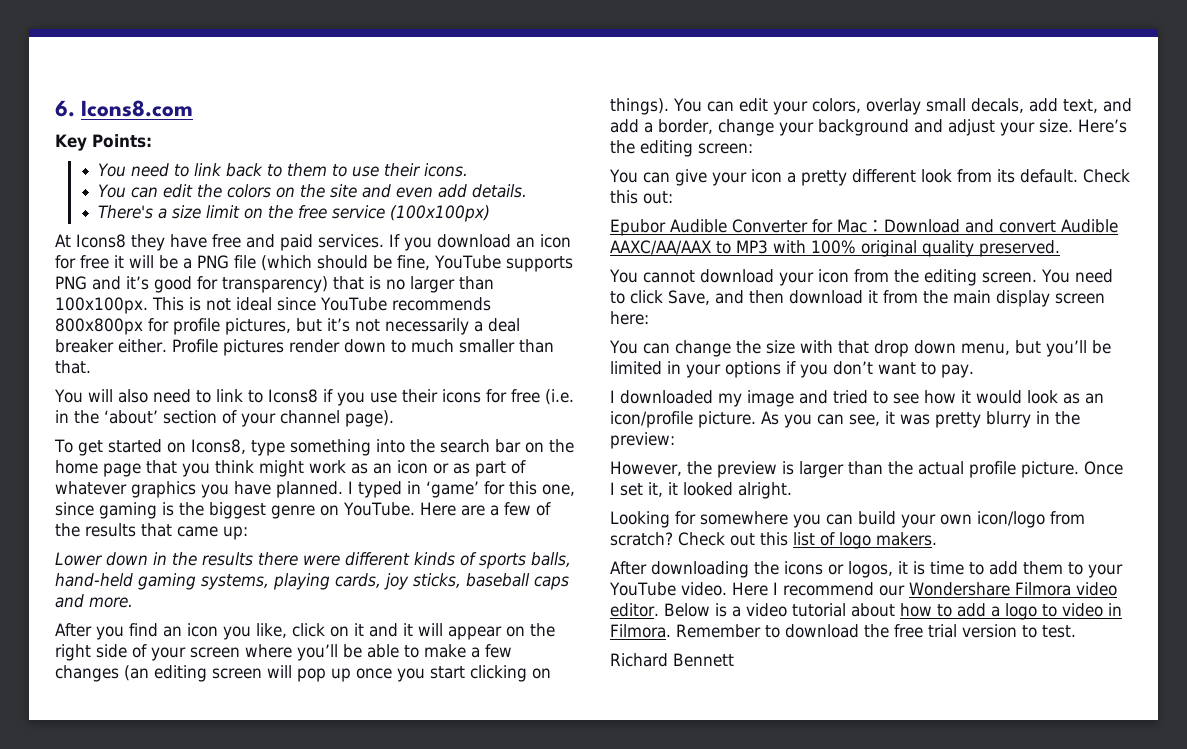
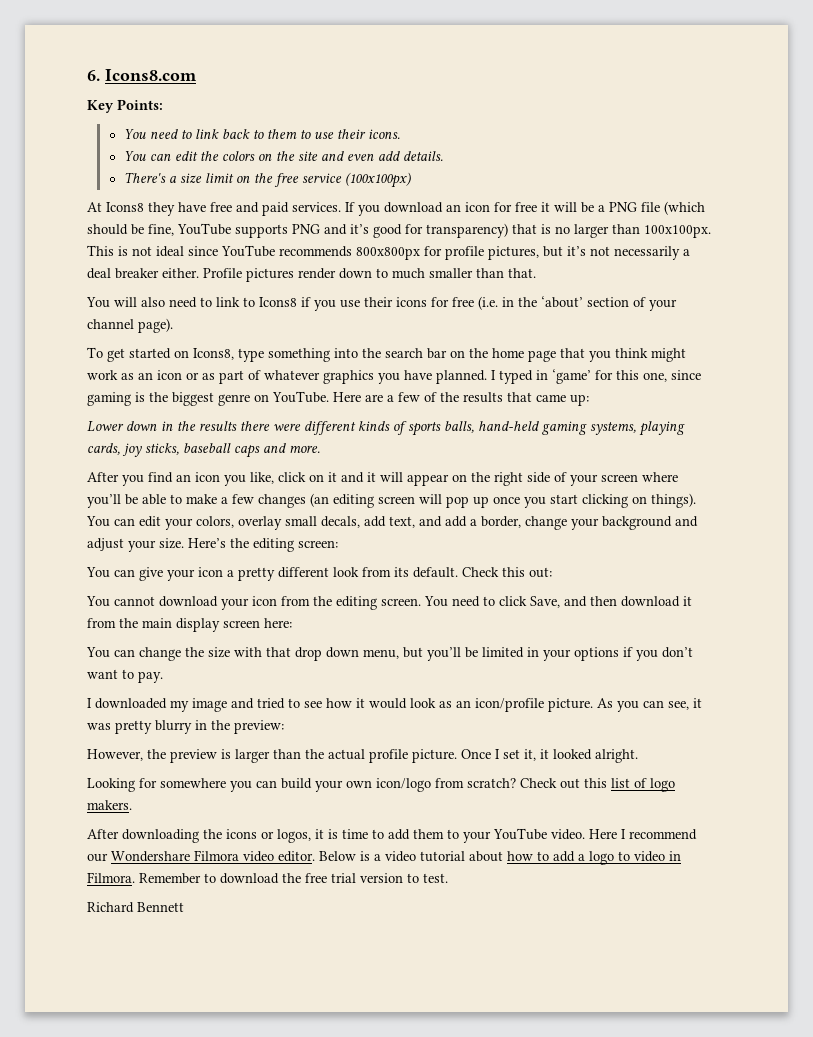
[610,219,1118,236] [610,240,1060,257] // Epubor Audible Converter for Mac：Download and convert Audible AAXC/AA/AAX to MP3 with 100% original quality preserved. -> (552, 572) none

